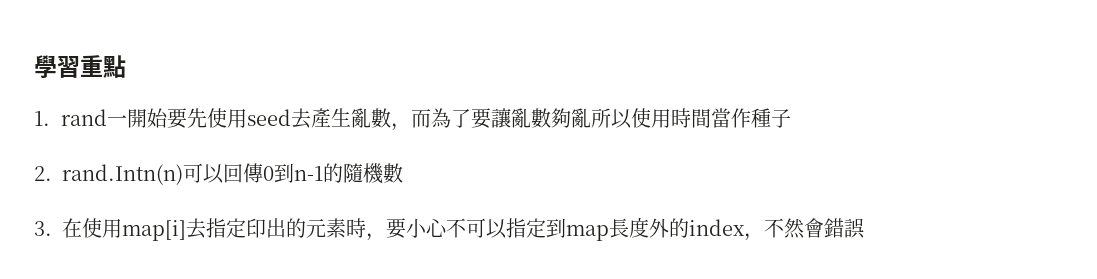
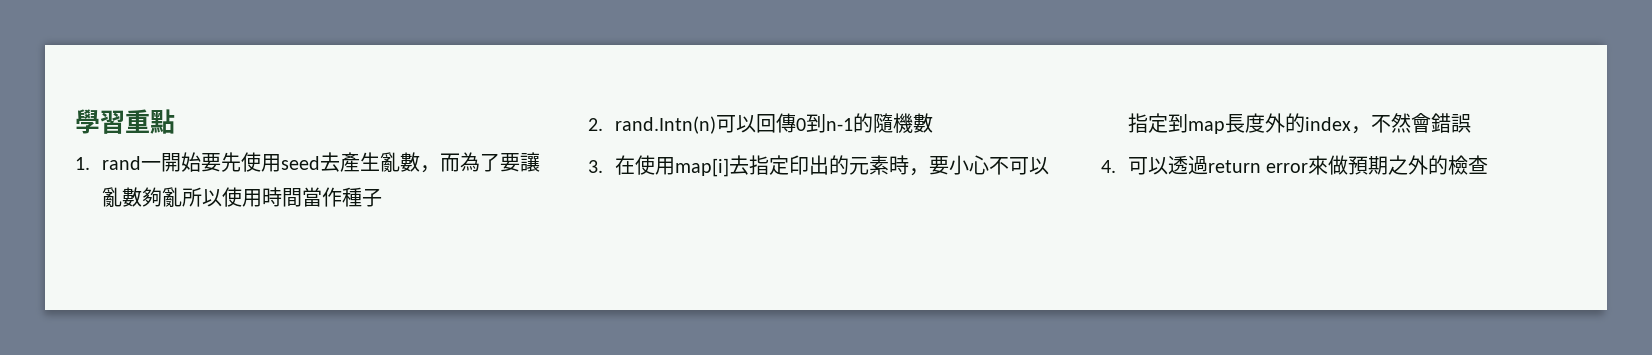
(865, 228) none -> [1101,155,1489,175] // 4.可以透過return error來做預期之外的檢查

